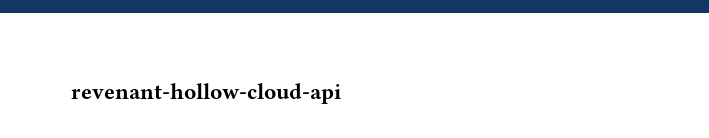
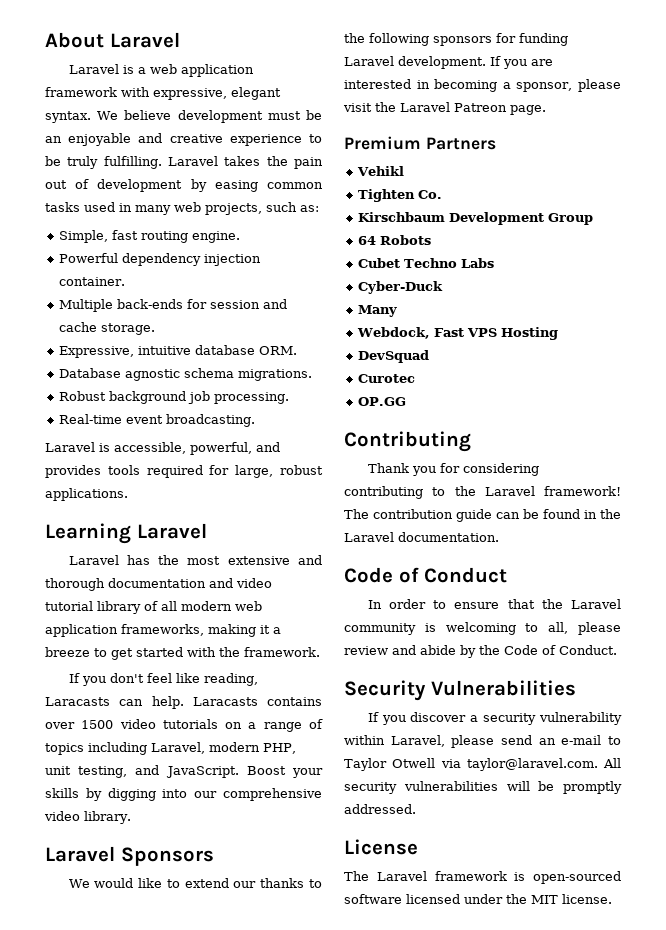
[71,83,341,104] revenant-hollow-cloud-api -> [45,32,180,48] [68,64,254,77] [45,87,281,100] [45,110,322,123] [45,133,322,146] [45,156,323,169] [45,179,323,192] [45,202,319,215] [59,230,241,243] [59,253,262,266] [59,277,126,286] [59,299,288,312] [59,322,156,335] [59,345,298,358] [59,368,313,381] [59,391,290,404] [59,414,256,427] [45,442,280,455] [45,465,323,478] [45,488,128,501] [45,523,207,544] [68,555,322,565] [45,578,272,591] [45,601,262,614] [45,624,281,637] [45,647,320,660] [68,673,258,686] [45,696,322,709] [45,719,323,732] [45,742,296,755] [45,765,323,778] [45,788,322,801] [44,811,131,824] [45,846,214,866] [68,878,322,888] [344,33,568,46] [344,56,553,69] [344,79,621,92] [343,102,546,115] [344,136,496,150] [357,166,405,176] [358,189,443,202] [358,212,594,225] [358,235,432,245] [358,258,495,268] [358,281,444,294] [358,305,398,317] [357,327,559,340] [358,350,430,363] [358,374,416,383] [358,397,407,406] [344,431,471,452] [367,463,539,476] [344,486,621,499] [344,509,621,522] [344,532,499,542] [344,567,508,583] [367,599,621,609] [344,622,621,635] [344,645,617,658] [344,680,576,701] [367,712,622,725] [344,735,621,748] [344,758,621,771] [344,781,622,794] [344,804,416,814] [344,839,418,855] [344,871,621,884] [344,894,612,904] About Laravel // Laravel is a web application framework with expressive, elegant syntax. We believe development must be an enjoyable and creative experience to be truly fulfilling. Laravel takes the pain out of development by easing common tasks used in many web projects, such as: // Simple, fast routing engine. // Powerful dependency injection container. // Multiple back-ends for session and cache storage. // Expressive, intuitive database ORM. // Database agnostic schema migrations. // Robust background job processing. // Real-time event broadcasting. // Laravel is accessible, powerful, and provides tools required for large, robust applications. // Learning Laravel // Laravel has the most extensive and thorough documentation and video tutorial library of all modern web application frameworks, making it a breeze to get started with the framework. // If you don't feel like reading, Laracasts can help. Laracasts contains over 1500 video tutorials on a range of topics including Laravel, modern PHP, unit testing, and JavaScript. Boost your skills by digging into our comprehensive video library. // Laravel Sponsors // We would like to extend our thanks to the following sponsors for funding Laravel development. If you are interested in becoming a sponsor, please visit the Laravel Patreon page. // Premium Partners // Vehikl // Tighten Co. // Kirschbaum Development Group // 64 Robots // Cubet Techno Labs // Cyber-Duck // Many // Webdock, Fast VPS Hosting // DevSquad // Curotec // OP.GG // Contributing // Thank you for considering contributing to the Laravel framework! The contribution guide can be found in the Laravel documentation. // Code of Conduct // In order to ensure that the Laravel community is welcoming to all, please review and abide by the Code of Conduct. // Security Vulnerabilities // If you discover a security vulnerability within Laravel, please send an e-mail to Taylor Otwell via taylor@laravel.com. All security vulnerabilities will be promptly addressed. // License // The Laravel framework is open-sourced software licensed under the MIT license.

